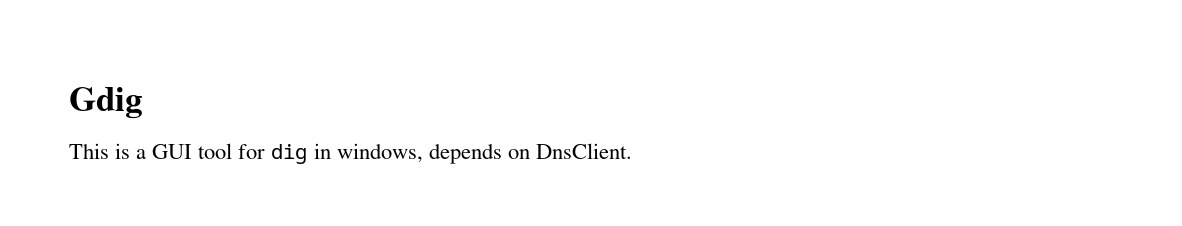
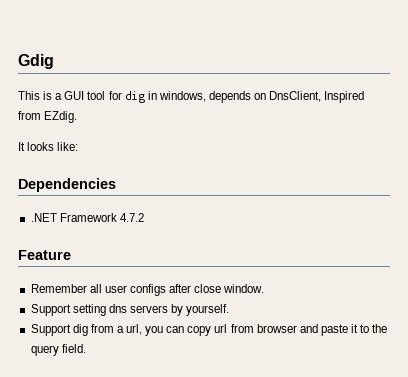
[535,143,632,159] DnsClient. -> [269,91,365,103] [18,111,78,123] [18,142,79,151] [18,178,116,192] [30,213,144,222] [18,250,71,260] [30,284,265,296] [30,304,230,316] [30,324,388,336] [30,344,86,356] DnsClient, Inspired from EZdig. // It looks like: // Dependencies // .NET Framework 4.7.2 // Feature // Remember all user configs after close window. // Support setting dns servers by yourself. // Support dig from a url, you can copy url from browser and paste it to the query field.

